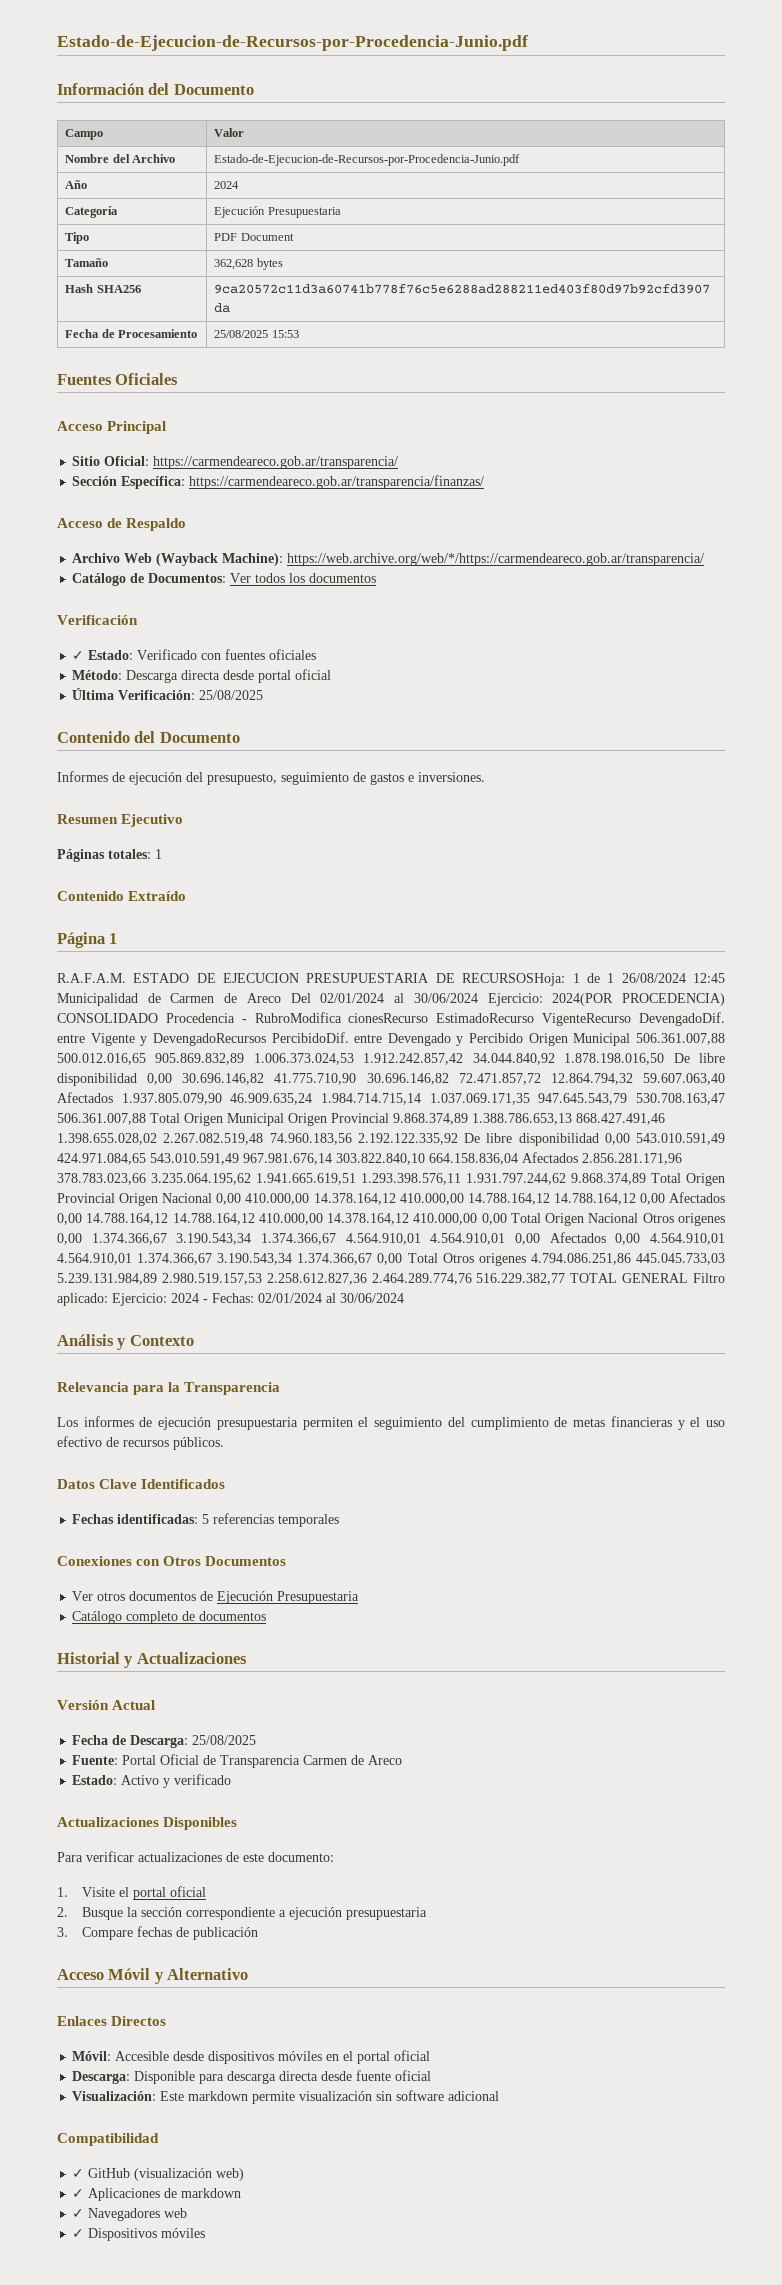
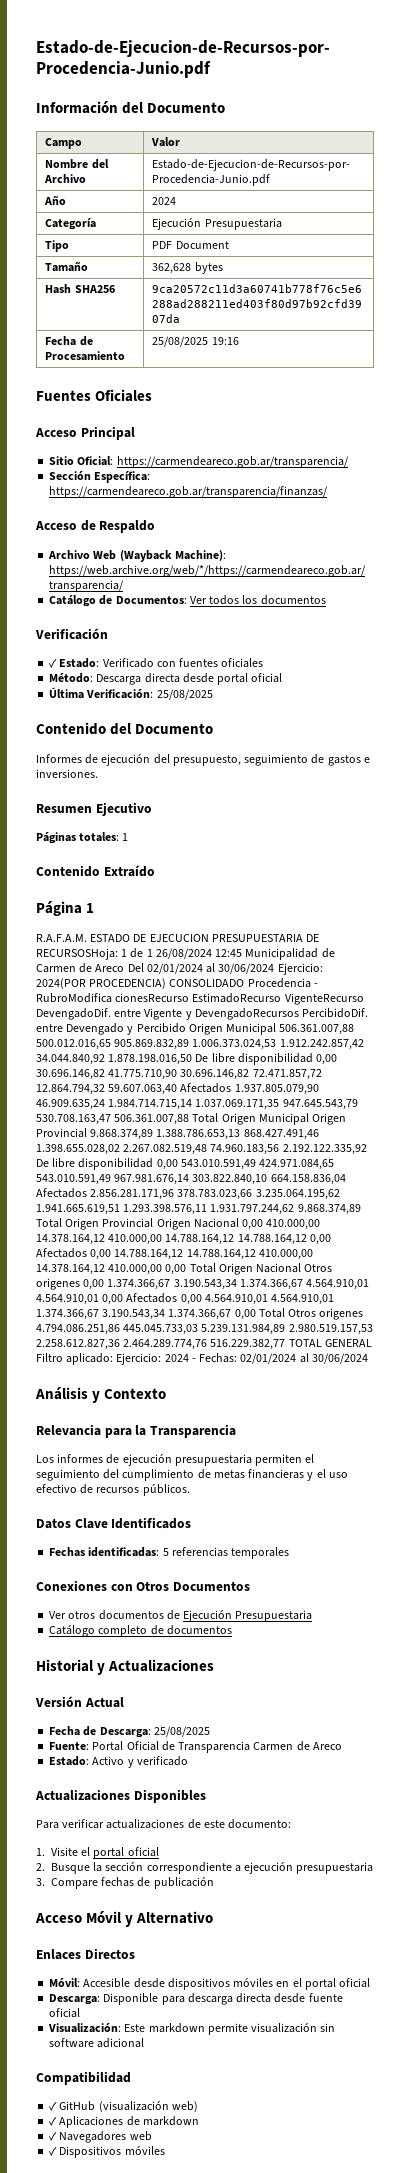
[271,330,299,338] 15:53 -> [211,337,239,345] 19:16

